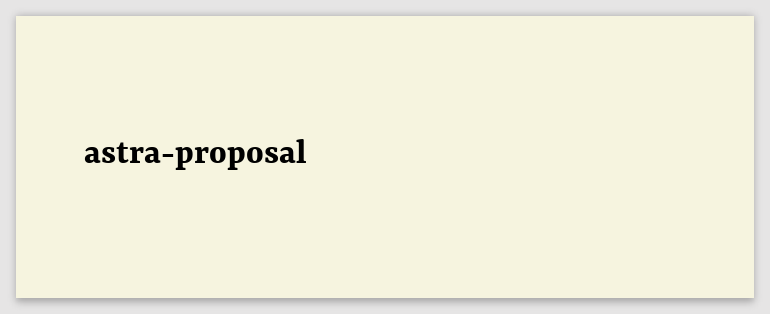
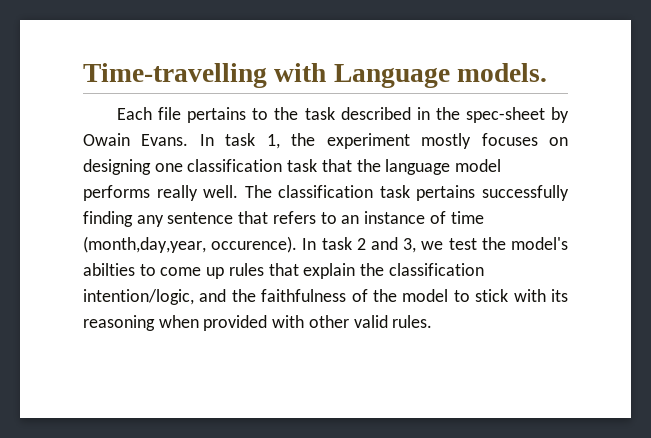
[84,139,307,170] astra-proposal -> [83,63,548,88] [117,107,569,123] [83,133,569,149] [83,159,502,175] [83,185,569,201] [83,211,484,227] [83,236,568,253] [83,263,484,279] [83,289,568,305] [83,315,433,331] Time-travelling with Language models. // Each file pertains to the task described in the spec-sheet by Owain Evans. In task 1, the experiment mostly focuses on designing one classification task that the language model performs really well. The classification task pertains successfully finding any sentence that refers to an instance of time (month,day,year, occurence). In task 2 and 3, we test the model's abilties to come up rules that explain the classification intention/logic, and the faithfulness of the model to stick with its reasoning when provided with other valid rules.

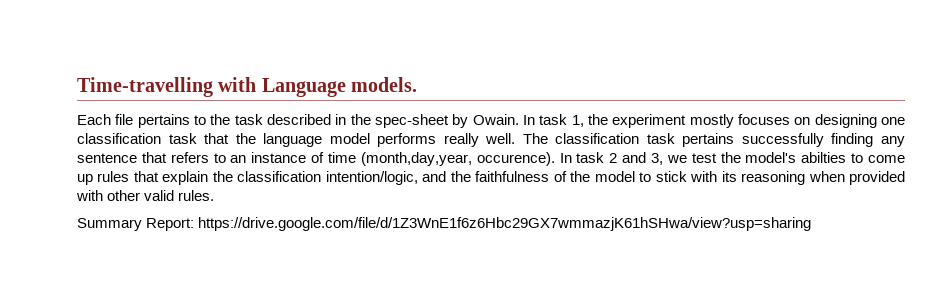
[83,133,189,146] Owain Evans. -> [472,114,519,125] Owain.
(433, 321) none -> [77,217,812,231] // Summary Report: https://drive.google.com/file/d/1Z3WnE1f6z6Hbc29GX7wmmazjK61hSHwa/view?usp=sharing

